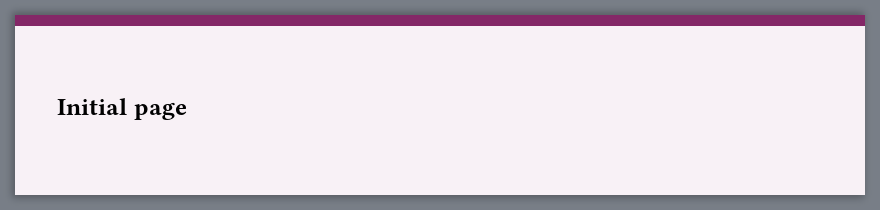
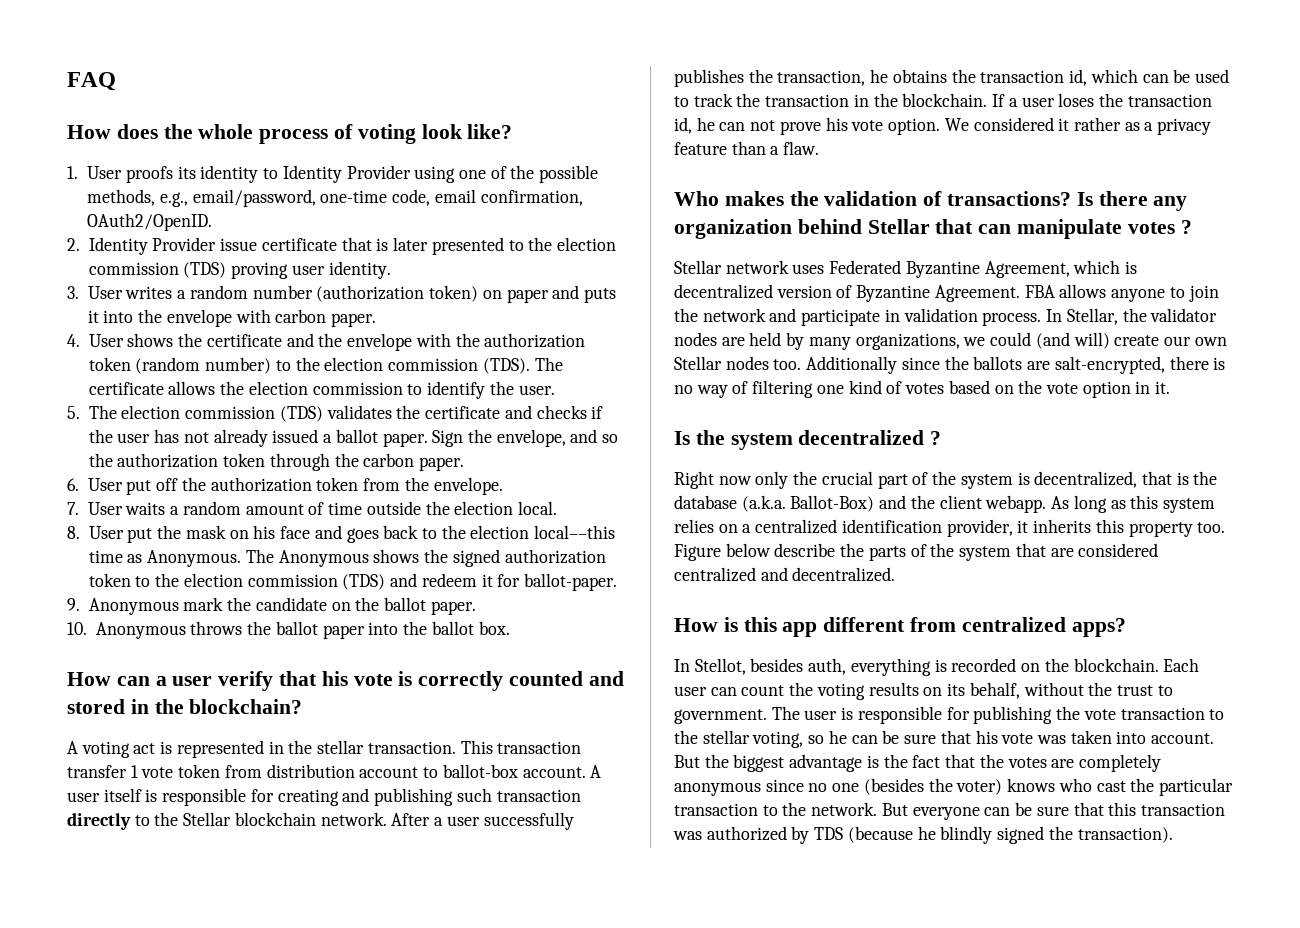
[57,98,187,120] Initial page -> [67,72,116,91] [67,124,513,144] [67,165,599,183] [87,189,583,207] [87,213,213,231] [67,237,617,255] [88,261,391,279] [67,285,617,303] [87,309,377,327] [67,333,586,351] [88,357,563,374] [88,381,555,399] [67,405,604,422] [88,429,619,447] [88,453,465,471] [67,477,503,495] [67,501,558,515] [67,525,616,543] [88,549,606,567] [88,573,618,591] [67,597,476,615] [67,621,510,639] [67,671,624,691] [67,699,303,714] [67,740,582,758] [67,764,602,778] [67,788,581,806] [67,812,574,830] [674,69,1229,87] [674,93,1212,107] [674,117,1212,135] [674,141,820,155] [674,191,1188,211] [674,219,1192,239] [674,260,1138,278] [674,284,1219,302] [674,308,1218,326] [674,332,1227,350] [674,356,1226,374] [674,380,1171,398] [674,430,942,450] [674,471,1218,489] [674,495,1215,513] [674,519,1226,537] [674,543,1159,561] [674,567,896,582] [674,617,1126,637] [674,658,1200,676] [674,682,1173,700] [674,706,1225,724] [674,730,1215,748] [674,754,1161,772] [674,778,1233,796] [674,802,1225,820] [673,826,1173,844] FAQ // How does the whole process of voting look like? // 1. User proofs its identity to Identity Provider using one of the possible methods, e.g., email/password, one-time code, email confirmation, OAuth2/OpenID. // 2. Identity Provider issue certificate that is later presented to the election commission (TDS) proving user identity. // 3. User writes a random number (authorization token) on paper and puts it into the envelope with carbon paper. // 4. User shows the certificate and the envelope with the authorization token (random number) to the election commission (TDS). The certificate allows the election commission to identify the user. // 5. The election commission (TDS) validates the certificate and checks if the user has not already issued a ballot paper. Sign the envelope, and so the authorization token through the carbon paper. // 6. User put off the authorization token from the envelope. // 7. User waits a random amount of time outside the election local. // 8. User put the mask on his face and goes back to the election local––this time as Anonymous. The Anonymous shows the signed authorization token to the election commission (TDS) and redeem it for ballot-paper. // 9. Anonymous mark the candidate on the ballot paper. // 10. Anonymous throws the ballot paper into the ballot box. // How can a user verify that his vote is correctly counted and stored in the blockchain? // A voting act is represented in the stellar transaction. This transaction transfer 1 vote token from distribution account to ballot-box account. A user itself is responsible for creating and publishing such transaction directly to the Stellar blockchain network. After a user successfully publishes the transaction, he obtains the transaction id, which can be used to track the transaction in the blockchain. If a user loses the transaction id, he can not prove his vote option. We considered it rather as a privacy feature than a flaw. // Who makes the validation of transactions? Is there any organization behind Stellar that can manipulate votes ? // Stellar network uses Federated Byzantine Agreement, which is decentralized version of Byzantine Agreement. FBA allows anyone to join the network and participate in validation process. In Stellar, the validator nodes are held by many organizations, we could (and will) create our own Stellar nodes too. Additionally since the ballots are salt-encrypted, there is no way of filtering one kind of votes based on the vote option in it. // Is the system decentralized ? // Right now only the crucial part of the system is decentralized, that is the database (a.k.a. Ballot-Box) and the client webapp. As long as this system relies on a centralized identification provider, it inherits this property too. Figure below describe the parts of the system that are considered centralized and decentralized. // How is this app different from centralized apps? // In Stellot, besides auth, everything is recorded on the blockchain. Each user can count the voting results on its behalf, without the trust to government. The user is responsible for publishing the vote transaction to the stellar voting, so he can be sure that his vote was taken into account. But the biggest advantage is the fact that the votes are completely anonymous since no one (besides the voter) knows who cast the particular transaction to the network. But everyone can be sure that this transaction was authorized by TDS (because he blindly signed the transaction).

